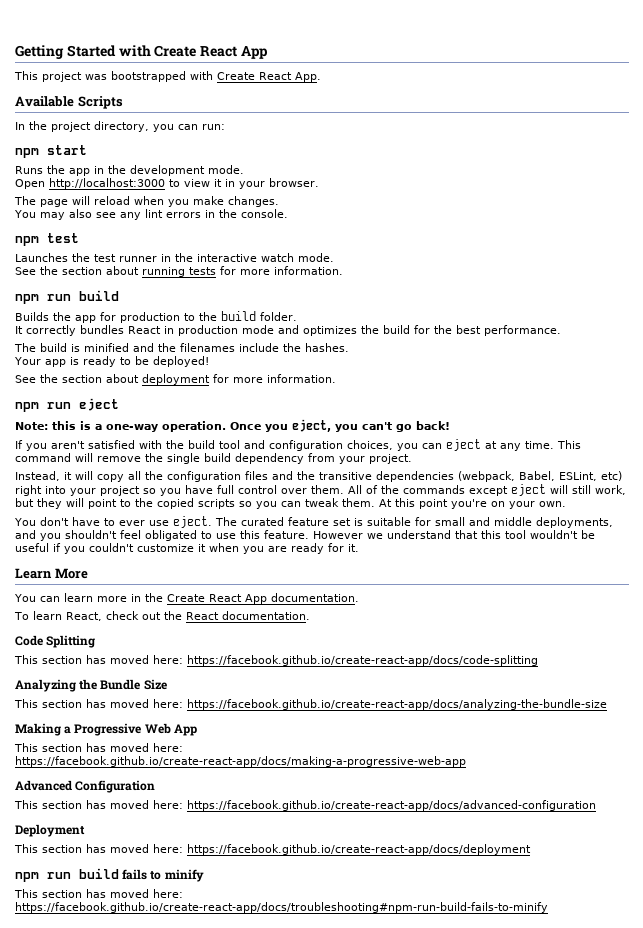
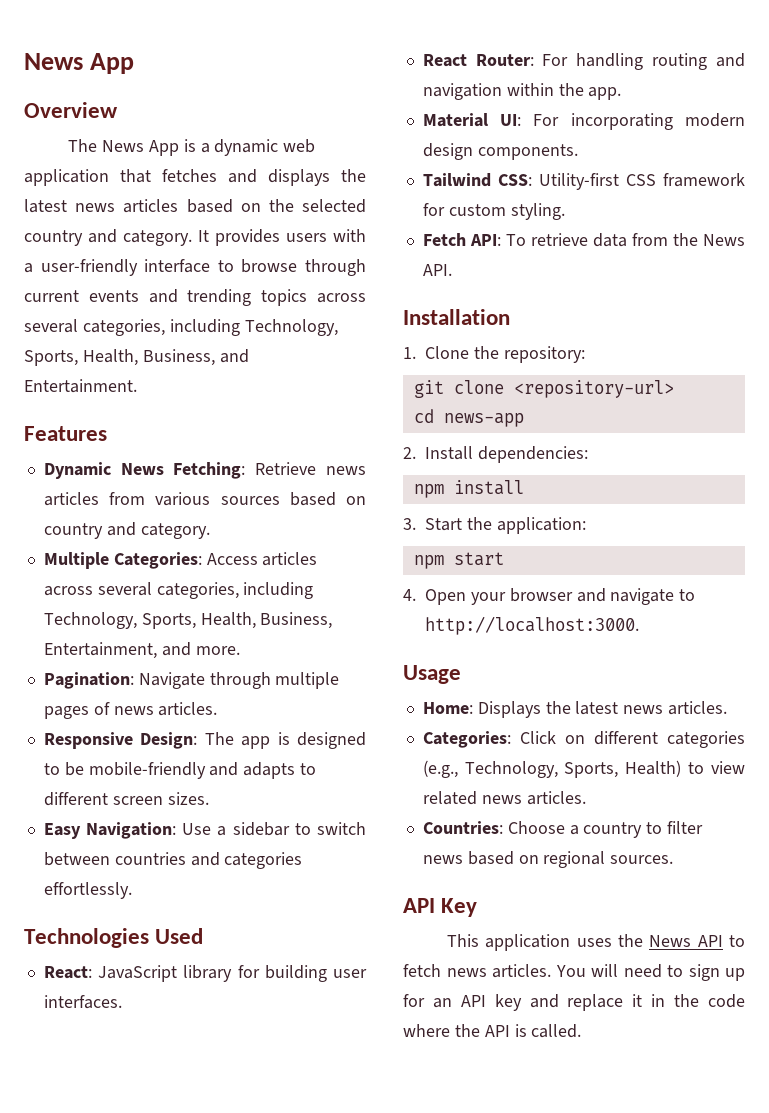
[15,45,268,59] [14,71,321,82] [15,96,123,109] [15,121,225,132] [15,145,87,158] [15,165,244,176] [15,178,319,189] [14,196,279,207] [14,209,288,220] [15,233,79,246] [15,253,334,262] [15,266,343,277] [15,290,119,304] [15,311,297,323] [15,325,561,336] [14,343,349,352] [14,356,209,367] [15,374,336,385] [15,398,119,412] [15,419,450,432] [15,439,581,451] [15,453,412,464] [15,471,622,482] [15,484,626,496] [15,498,566,509] [14,516,613,528] [15,530,595,541] [15,543,359,554] [15,568,88,579] [14,593,359,604] [14,611,310,621] [15,635,96,648] [14,655,538,666] [15,679,167,692] [14,699,607,710] [15,723,197,736] [14,743,183,752] [15,756,466,767] [15,780,156,793] [14,800,596,811] [15,824,85,837] [14,844,531,855] [15,868,204,882] [14,889,183,898] [15,902,548,913] Getting Started with Create React App // This project was bootstrapped with Create React App. // Available Scripts // In the project directory, you can run: // npm start // Runs the app in the development mode. // Open http://localhost:3000 to view it in your browser. // The page will reload when you make changes. // You may also see any lint errors in the console. // npm test // Launches the test runner in the interactive watch mode. // See the section about running tests for more information. // npm run build // Builds the app for production to the build folder. // It correctly bundles React in production mode and optimizes the build for the best performance. // The build is minified and the filenames include the hashes. // Your app is ready to be deployed! // See the section about deployment for more information. // npm run eject // Note: this is a one-way operation. Once you eject, you can't go back! // If you aren't satisfied with the build tool and configuration choices, you can eject at any time. This command will remove the single build dependency from your project. // Instead, it will copy all the configuration files and the transitive dependencies (webpack, Babel, ESLint, etc) right into your project so you have full control over them. All of the commands except eject will still work, but they will point to the copied scripts so you can tweak them. At this point you're on your own. // You don't have to ever use eject. The curated feature set is suitable for small and middle deployments, and you shouldn't feel obligated to use this feature. However we understand that this tool wouldn't be useful if you couldn't customize it when you are ready for it. // Learn More // You can learn more in the Create React App documentation. // To learn React, check out the React documentation. // Code Splitting // This section has moved here: https://facebook.github.io/create-react-app/docs/code-splitting // Analyzing the Bundle Size // This section has moved here: https://facebook.github.io/create-react-app/docs/analyzing-the-bundle-size // Making a Progressive Web App // This section has moved here: https://facebook.github.io/create-react-app/docs/making-a-progressive-web-app // Advanced Configuration // This section has moved here: https://facebook.github.io/create-react-app/docs/advanced-configuration // Deployment // This section has moved here: https://facebook.github.io/create-react-app/docs/deployment // npm run build fails to minify // This section has moved here: https://facebook.github.io/create-react-app/docs/troubleshooting#npm-run-build-fails-to-minify -> [24,53,134,74] [24,102,118,118] [68,139,316,156] [24,169,366,186] [24,199,367,213] [24,229,366,246] [24,259,366,276] [24,289,366,306] [24,319,338,336] [24,349,249,366] [24,379,137,393] [24,426,107,441] [43,462,366,479] [43,492,366,506] [43,522,210,539] [43,552,318,569] [43,582,314,599] [43,612,333,629] [43,642,240,659] [43,672,340,689] [43,702,218,719] [43,732,366,749] [43,762,317,779] [43,792,209,806] [43,822,366,839] [43,852,303,869] [43,882,132,899] [24,928,204,948] [43,965,367,982] [43,995,122,1009] [422,53,745,70] [422,83,622,100] [422,113,745,130] [422,143,578,160] [422,173,745,190] [422,203,565,220] [422,233,745,247] [422,264,452,276] [403,309,510,325] [403,346,585,363] [413,380,674,398] [413,409,524,427] [403,446,588,463] [413,480,524,498] [403,517,586,534] [413,552,504,569] [403,588,696,605] [425,616,639,635] [403,665,461,684] [422,701,728,718] [422,731,745,748] [422,760,745,778] [422,791,586,805] [422,821,704,838] [422,851,674,868] [403,898,478,917] [447,934,745,951] [403,964,745,981] [403,994,745,1011] [403,1024,582,1038] News App // Overview // The News App is a dynamic web application that fetches and displays the latest news articles based on the selected country and category. It provides users with a user-friendly interface to browse through current events and trending topics across several categories, including Technology, Sports, Health, Business, and Entertainment. // Features // Dynamic News Fetching: Retrieve news articles from various sources based on country and category. // Multiple Categories: Access articles across several categories, including Technology, Sports, Health, Business, Entertainment, and more. // Pagination: Navigate through multiple pages of news articles. // Responsive Design: The app is designed to be mobile-friendly and adapts to different screen sizes. // Easy Navigation: Use a sidebar to switch between countries and categories effortlessly. // Technologies Used // React: JavaScript library for building user interfaces. // React Router: For handling routing and navigation within the app. // Material UI: For incorporating modern design components. // Tailwind CSS: Utility-first CSS framework for custom styling. // Fetch API: To retrieve data from the News API. // Installation // 1. Clone the repository: // git clone <repository-url> // cd news-app // 2. Install dependencies: // npm install // 3. Start the application: // npm start // 4. Open your browser and navigate to http://localhost:3000. // Usage // Home: Displays the latest news articles. // Categories: Click on different categories (e.g., Technology, Sports, Health) to view related news articles. // Countries: Choose a country to filter news based on regional sources. // API Key // This application uses the News API to fetch news articles. You will need to sign up for an API key and replace it in the code where the API is called.

